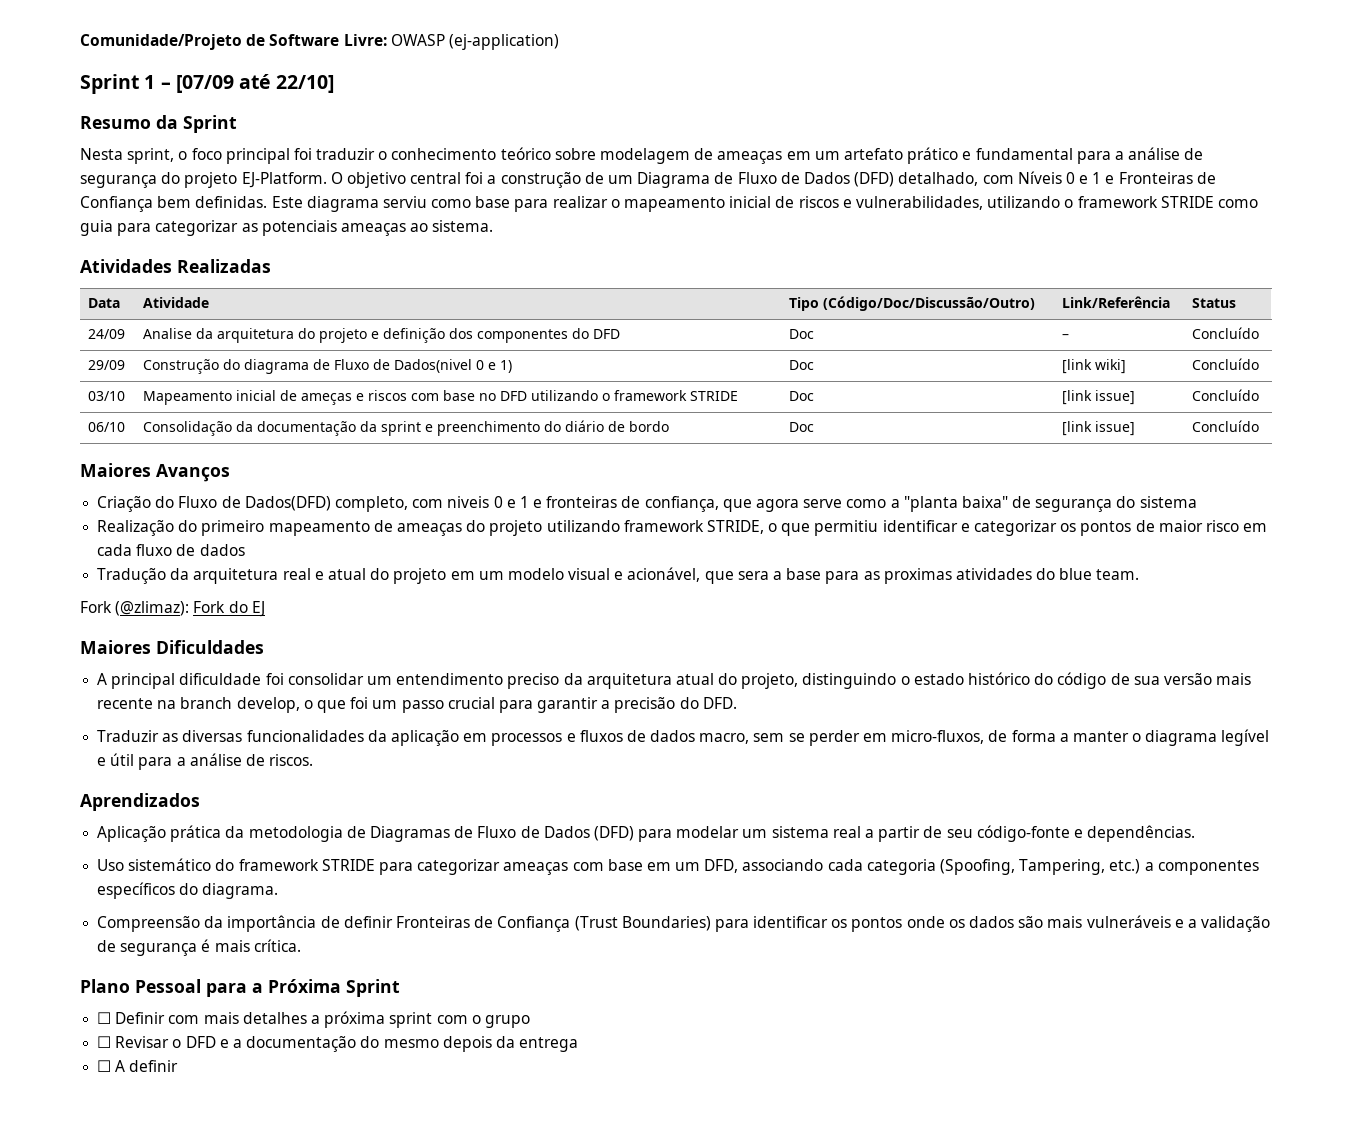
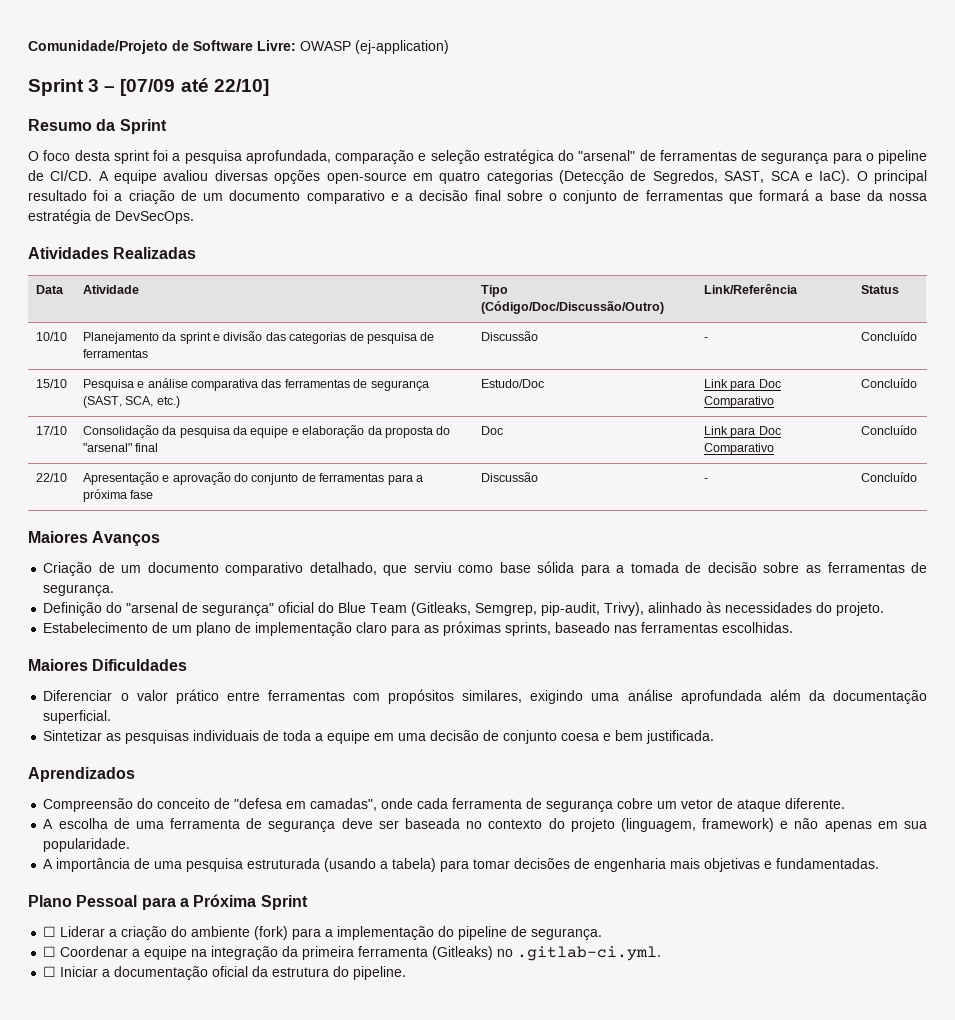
[144,75,156,89] 1 -> [88,79,100,92] 3
[80,147,1204,164] [80,171,1216,188] [80,196,1258,212] [80,220,494,236] Nesta sprint, o foco principal foi traduzir o conhecimento teórico sobre modelagem de ameaças em um artefato prático e fundamental para a análise de segurança do projeto EJ-Platform. O objetivo central foi a construção de um Diagrama de Fluxo de Dados (DFD) detalhado, com Níveis 0 e 1 e Fronteiras de Confiança bem definidas. Este diagrama serviu como base para realizar o mapeamento inicial de riscos e vulnerabilidades, utilizando o framework STRIDE como guia para categorizar as potenciais ameaças ao sistema. -> [28,149,927,164] [28,170,927,184] [28,189,928,204] [28,209,194,224] O foco desta sprint foi a pesquisa aprofundada, comparação e seleção estratégica do "arsenal" de ferramentas de segurança para o pipeline de CI/CD. A equipe avaliou diversas opções open-source em quatro categorias (Detecção de Segredos, SAST, SCA e IaC). O principal resultado foi a criação de um documento comparativo e a decisão final sobre o conjunto de ferramentas que formará a base da nossa estratégia de DevSecOps.
[87,329,125,339] [142,328,620,343] [788,329,814,339] [1061,334,1069,339] [1191,327,1259,339] [87,360,125,370] [142,359,512,374] [788,360,814,370] [1061,359,1126,374] [1191,358,1259,370] [87,391,125,401] [142,390,738,405] [788,391,814,401] [1061,390,1135,405] [1191,389,1259,401] [87,422,125,432] [142,420,669,436] [788,422,814,432] [1061,421,1135,436] [1191,420,1259,432] [80,463,230,482] [97,496,1197,512] [97,520,1268,536] [97,544,245,556] [97,567,1140,584] [80,601,265,617] [80,640,264,654] [97,672,1252,689] [97,697,737,713] [97,729,1270,746] [97,753,314,770] [80,793,200,811] [97,825,1196,842] [97,858,1259,875] [97,882,279,899] [97,915,1271,932] [97,939,301,956] 24/09 | Analise da arquitetura do projeto e definição dos componentes do DFD | Doc | – | Concluído // 29/09 | Construção do diagrama de Fluxo de Dados(nivel 0 e 1) | Doc | [link wiki] | Concluído // 03/10 | Mapeamento inicial de ameças e riscos com base no DFD utilizando o framework STRIDE | Doc | [link issue] | Concluído // 06/10 | Consolidação da documentação da sprint e preenchimento do diário de bordo | Doc | [link issue] | Concluído // Maiores Avanços // Criação do Fluxo de Dados(DFD) completo, com niveis 0 e 1 e fronteiras de confiança, que agora serve como a "planta baixa" de segurança do sistema // Realização do primeiro mapeamento de ameaças do projeto utilizando framework STRIDE, o que permitiu identificar e categorizar os pontos de maior risco em cada fluxo de dados // Tradução da arquitetura real e atual do projeto em um modelo visual e acionável, que sera a base para as proximas atividades do blue team. // Fork (@zlimaz): Fork do EJ // Maiores Dificuldades // A principal dificuldade foi consolidar um entendimento preciso da arquitetura atual do projeto, distinguindo o estado histórico do código de sua versão mais recente na branch develop, o que foi um passo crucial para garantir a precisão do DFD. // Traduzir as diversas funcionalidades da aplicação em processos e fluxos de dados macro, sem se perder em micro-fluxos, de forma a manter o diagrama legível e útil para a análise de riscos. // Aprendizados // Aplicação prática da metodologia de Diagramas de Fluxo de Dados (DFD) para modelar um sistema real a partir de seu código-fonte e dependências. // Uso sistemático do framework STRIDE para categorizar ameaças com base em um DFD, associando cada categoria (Spoofing, Tampering, etc.) a componentes específicos do diagrama. // Compreensão da importância de definir Fronteiras de Confiança (Trust Boundaries) para identificar os pontos onde os dados são mais vulneráveis e a validação de segurança é mais crítica. -> [35,332,67,341] [82,331,435,344] [82,349,148,358] [480,331,538,341] [703,337,708,341] [860,331,917,341] [35,379,67,388] [82,378,429,391] [82,396,180,408] [480,379,544,388] [703,379,781,391] [703,396,774,408] [860,378,917,388] [35,426,67,435] [82,425,451,438] [82,443,159,452] [480,426,503,435] [703,426,781,438] [703,443,774,455] [860,425,917,435] [35,473,67,482] [82,472,423,485] [82,489,154,502] [480,472,538,482] [703,478,708,482] [860,472,917,482] [28,531,161,546] [43,561,928,576] [43,584,115,596] [43,601,885,616] [43,621,794,636] [28,659,188,671] [43,689,928,704] [43,710,112,724] [43,730,715,744] [28,767,135,782] [43,798,846,812] [43,818,927,832] [43,838,131,852] [43,858,880,872] 10/10 | Planejamento da sprint e divisão das categorias de pesquisa de ferramentas | Discussão | - | Concluído // 15/10 | Pesquisa e análise comparativa das ferramentas de segurança (SAST, SCA, etc.) | Estudo/Doc | Link para Doc Comparativo | Concluído // 17/10 | Consolidação da pesquisa da equipe e elaboração da proposta do "arsenal" final | Doc | Link para Doc Comparativo | Concluído // 22/10 | Apresentação e aprovação do conjunto de ferramentas para a próxima fase | Discussão | - | Concluído // Maiores Avanços // Criação de um documento comparativo detalhado, que serviu como base sólida para a tomada de decisão sobre as ferramentas de segurança. // Definição do "arsenal de segurança" oficial do Blue Team (Gitleaks, Semgrep, pip-audit, Trivy), alinhado às necessidades do projeto. // Estabelecimento de um plano de implementação claro para as próximas sprints, baseado nas ferramentas escolhidas. // Maiores Dificuldades // Diferenciar o valor prático entre ferramentas com propósitos similares, exigindo uma análise aprofundada além da documentação superficial. // Sintetizar as pesquisas individuais de toda a equipe em uma decisão de conjunto coesa e bem justificada. // Aprendizados // Compreensão do conceito de "defesa em camadas", onde cada ferramenta de segurança cobre um vetor de ataque diferente. // A escolha de uma ferramenta de segurança deve ser baseada no contexto do projeto (linguagem, framework) e não apenas em sua popularidade. // A importância de uma pesquisa estruturada (usando a tabela) para tomar decisões de engenharia mais objetivas e fundamentadas.
[115,1011,530,1028] [97,1036,579,1052] [97,1060,179,1072] Definir com mais detalhes a próxima sprint com o grupo // ☐ Revisar o DFD e a documentação do mesmo depois da entrega // ☐ A definir -> [60,926,603,940] [43,946,662,961] [43,966,407,980] Liderar a criação do ambiente (fork) para a implementação do pipeline de segurança. // ☐ Coordenar a equipe na integração da primeira ferramenta (Gitleaks) no .gitlab-ci.yml. // ☐ Iniciar a documentação oficial da estrutura do pipeline.

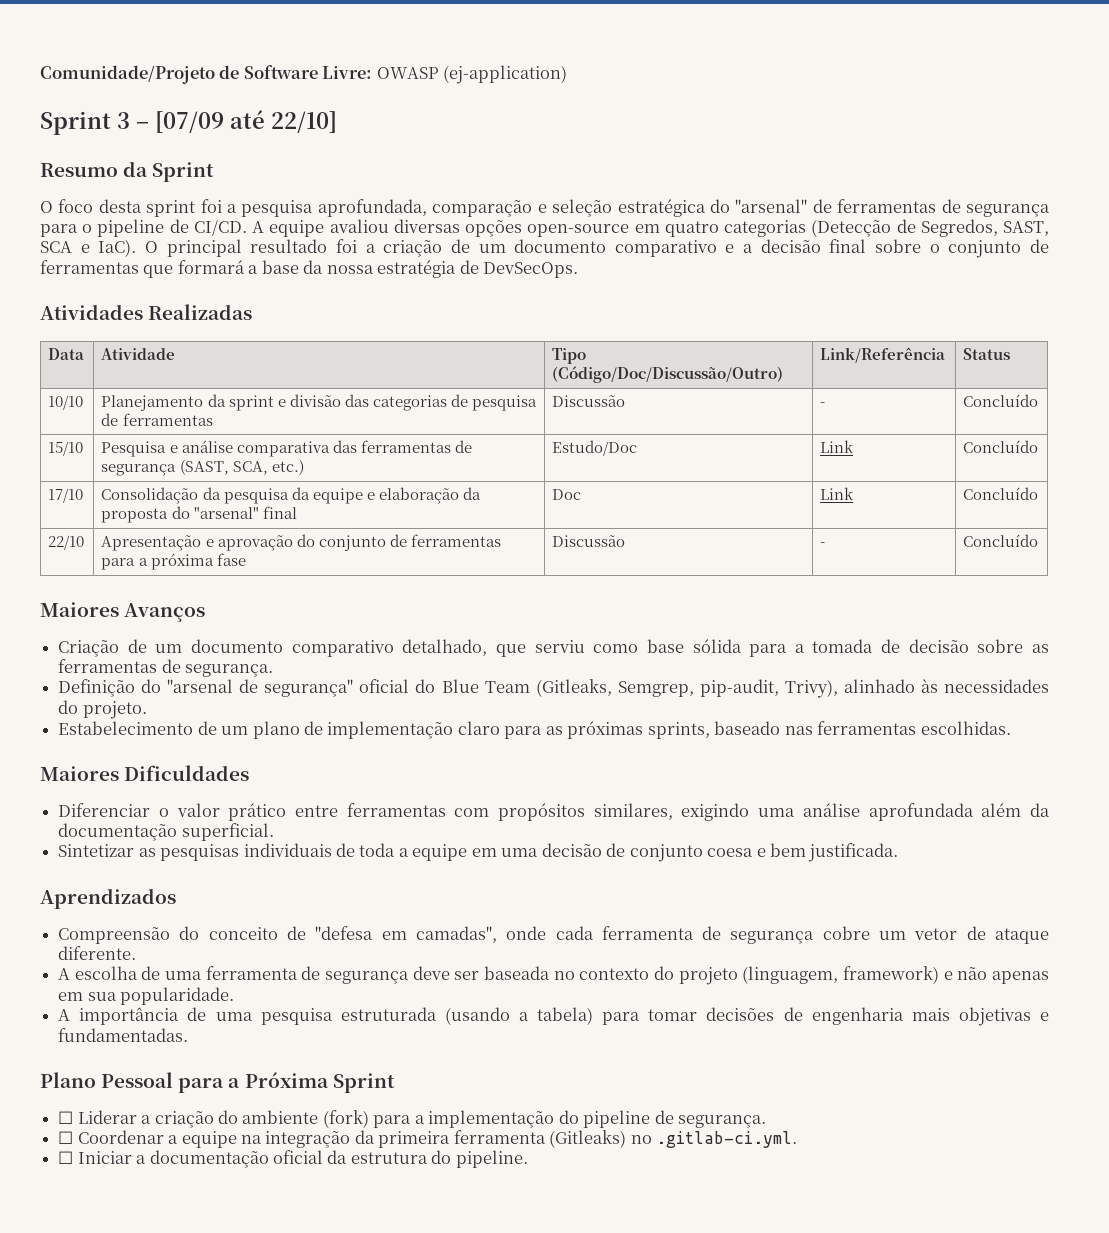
[730,379,781,391] [703,396,774,408] para Doc Comparativo -> (855, 446) none
[730,426,781,438] [703,443,774,455] para Doc Comparativo -> (855, 493) none

